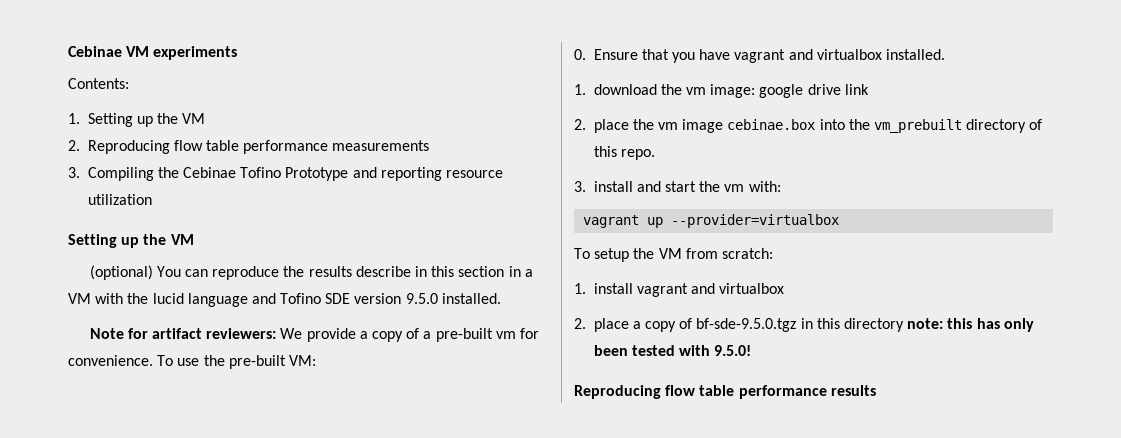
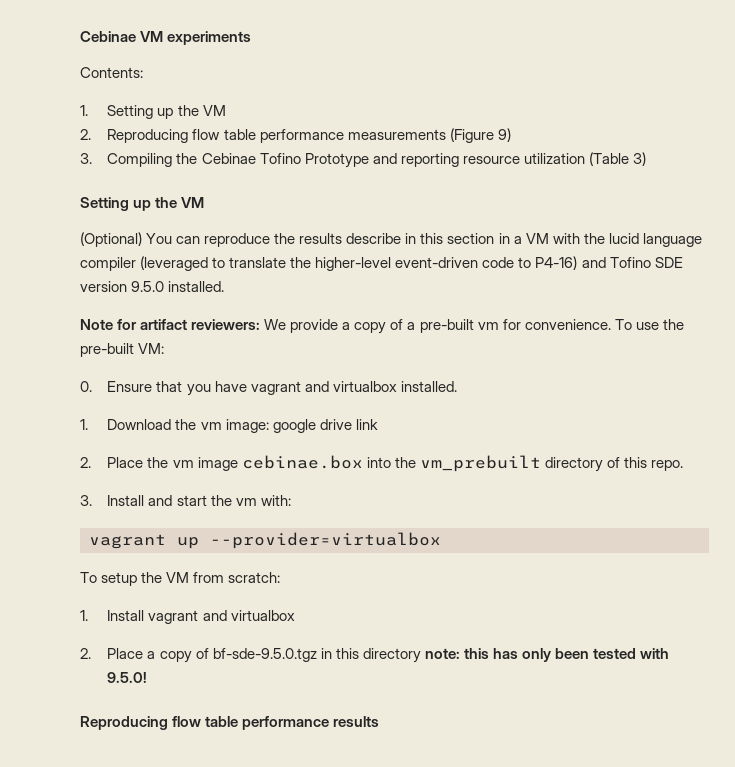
(430, 145) none -> [449,128,511,143] (Figure 9)
[68,234,194,248] [89,265,153,280] // Setting up the VM // (optional) -> [588,152,646,166] [80,197,205,211] [80,232,142,247] (Table 3) // Setting up the VM // (Optional)
(248, 300) none -> [80,256,578,271] compiler (leveraged to translate the higher-level event-driven code to P4-16)
[593,84,657,95] download -> [107,419,172,430] Download
[593,119,629,133] place -> [107,457,144,468] Place
[593,181,633,192] install -> [107,495,145,506] Install
[593,283,633,294] install -> [107,610,145,621] Install
[593,318,629,332] place -> [107,648,144,659] Place

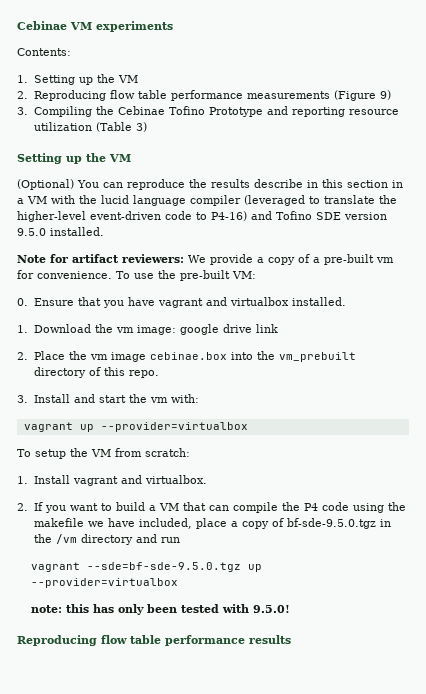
[230,610,295,621] [80,648,144,659] virtualbox // 2. Place -> [144,475,207,484] [17,502,406,513] [33,518,227,529] virtualbox. // 2. If you want to build a VM that can compile the P4 code using the makefile we have included, place
[335,648,421,663] this directory -> [33,534,180,545] [30,562,262,572] [30,578,178,588] the /vm directory and run // vagrant --sde=bf-sde-9.5.0.tgz up --provider=virtualbox //

